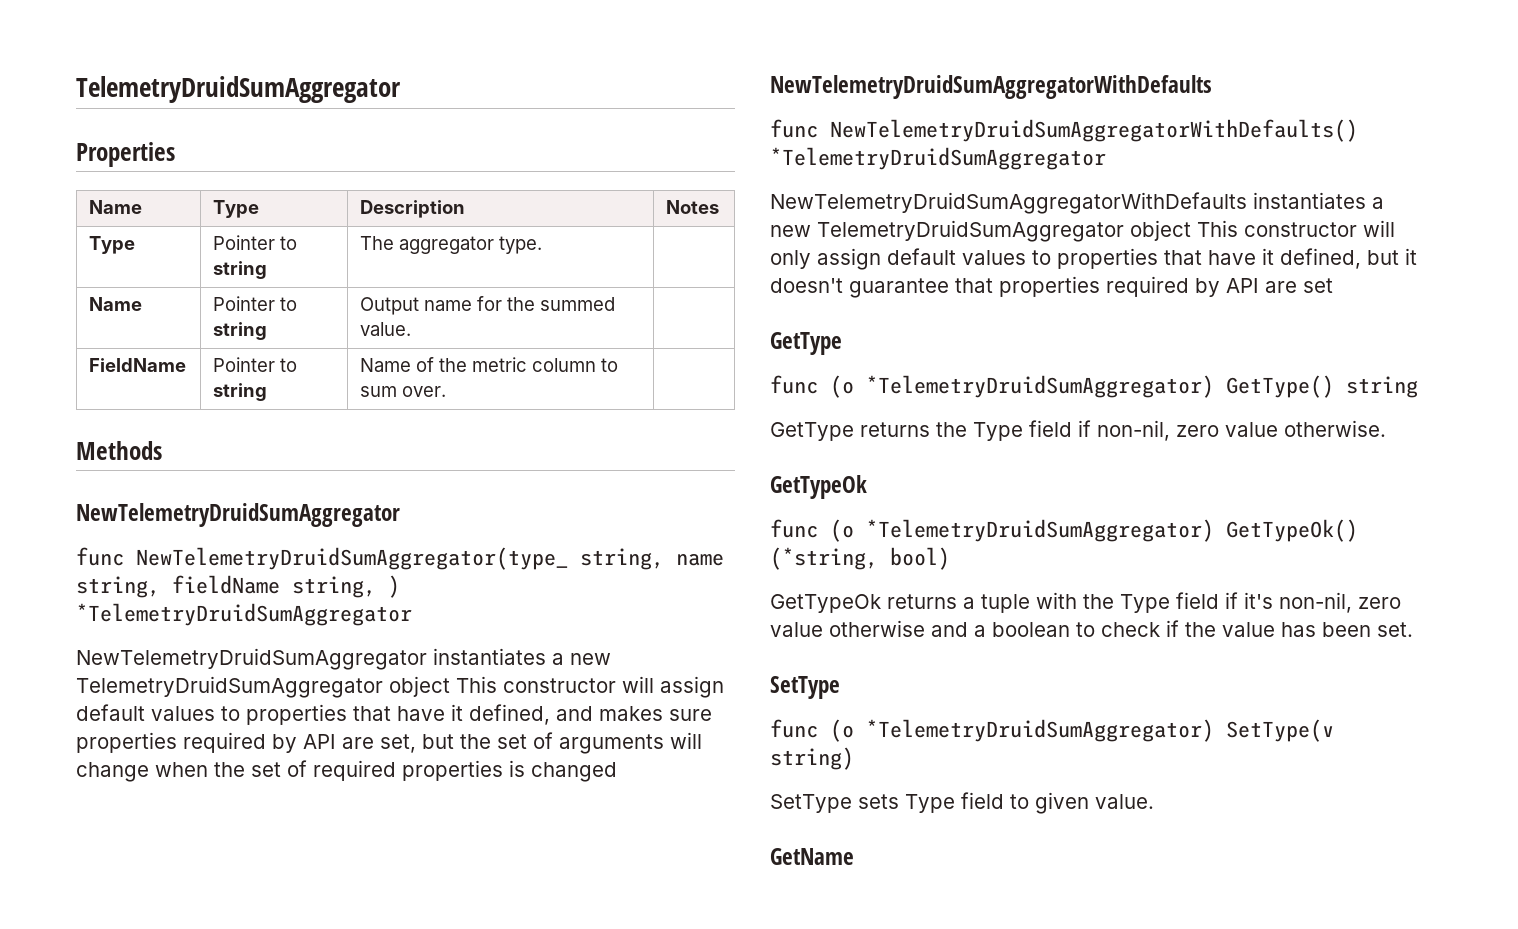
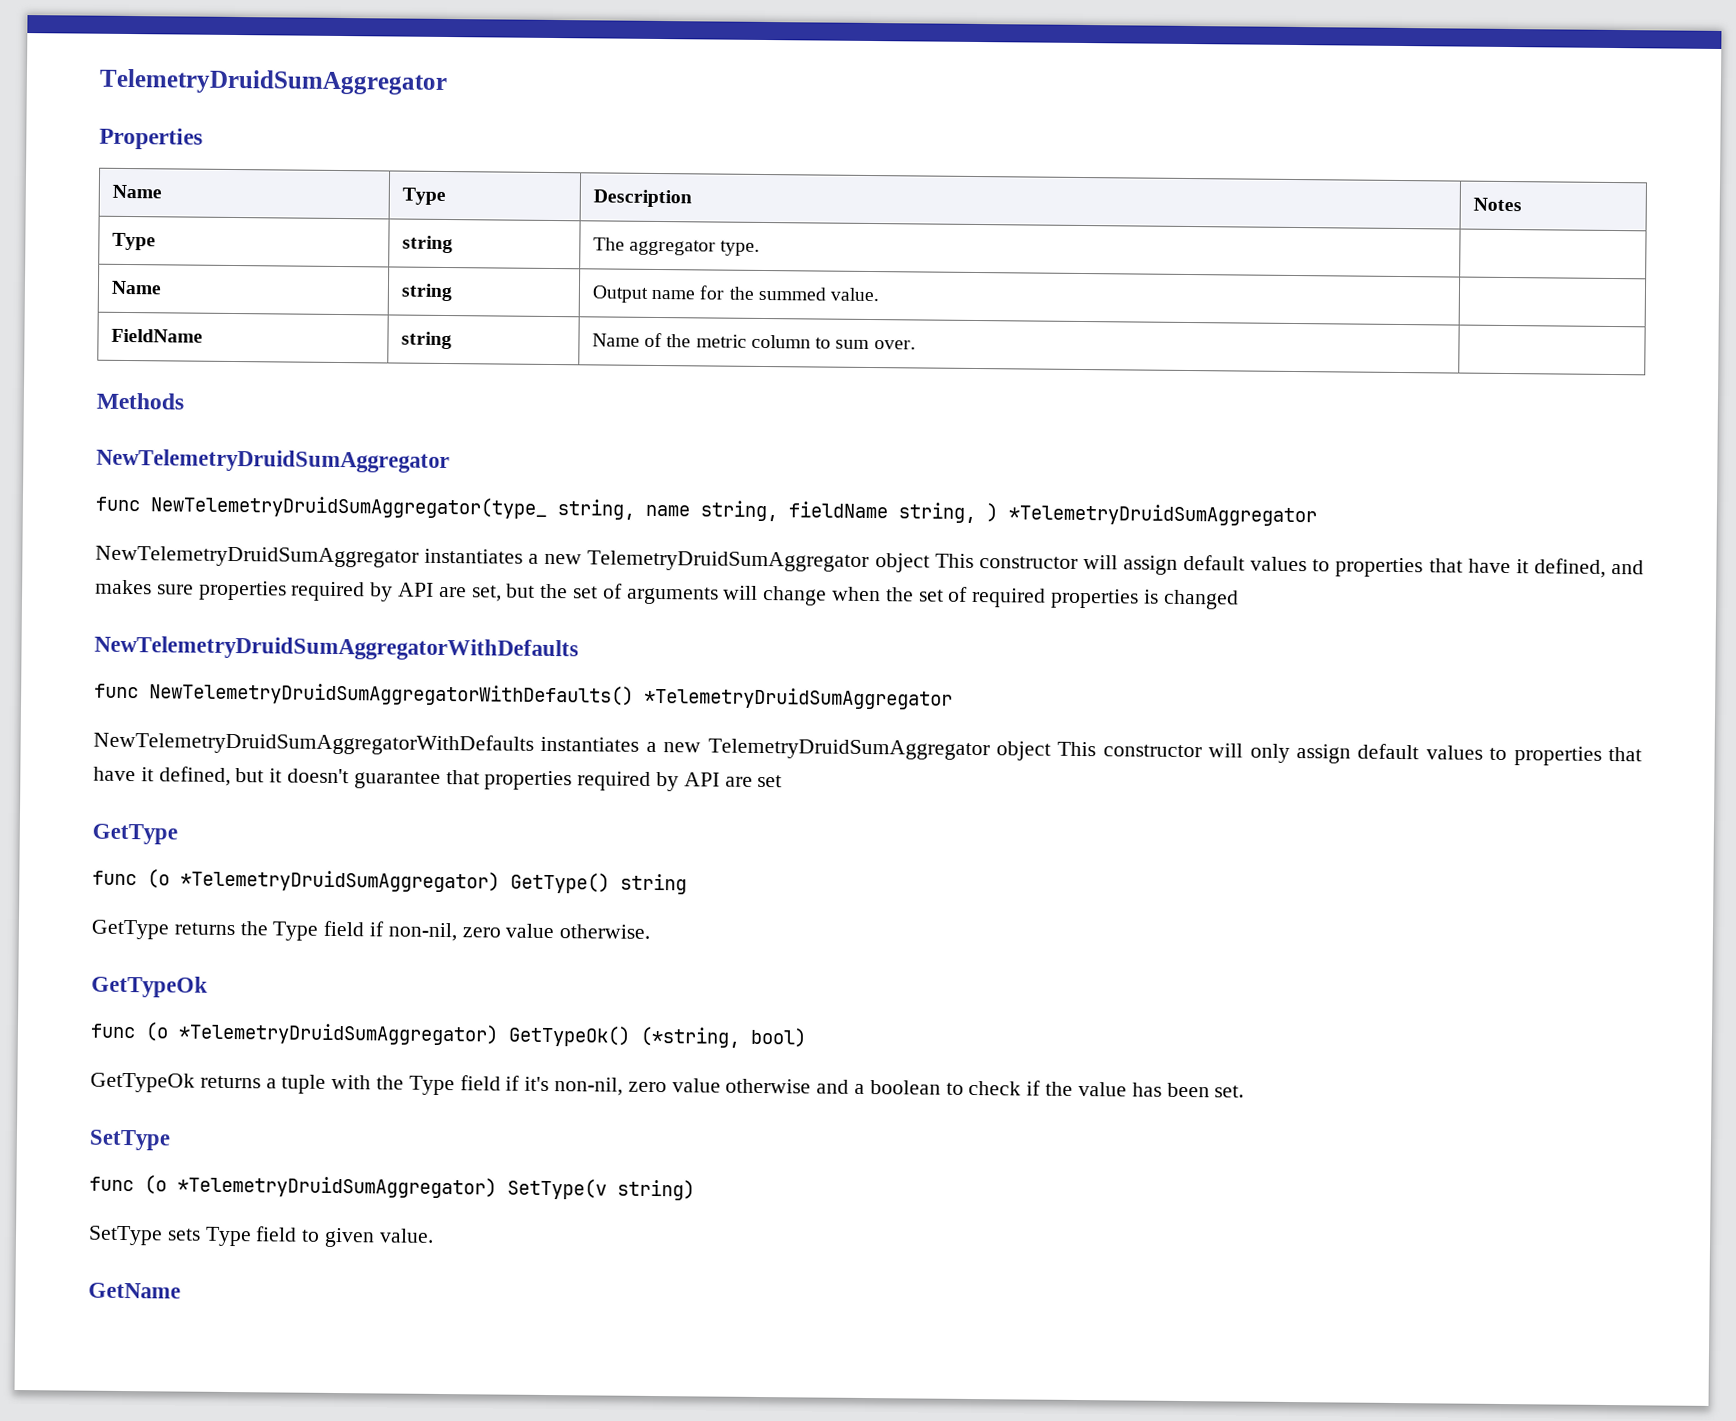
[213,235,298,250] Pointer to -> (156, 241) none
[213,296,298,311] Pointer to -> (162, 287) none
[213,357,298,372] Pointer to -> (203, 335) none

